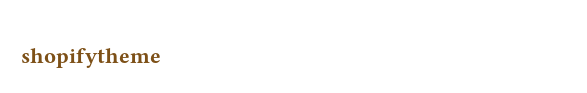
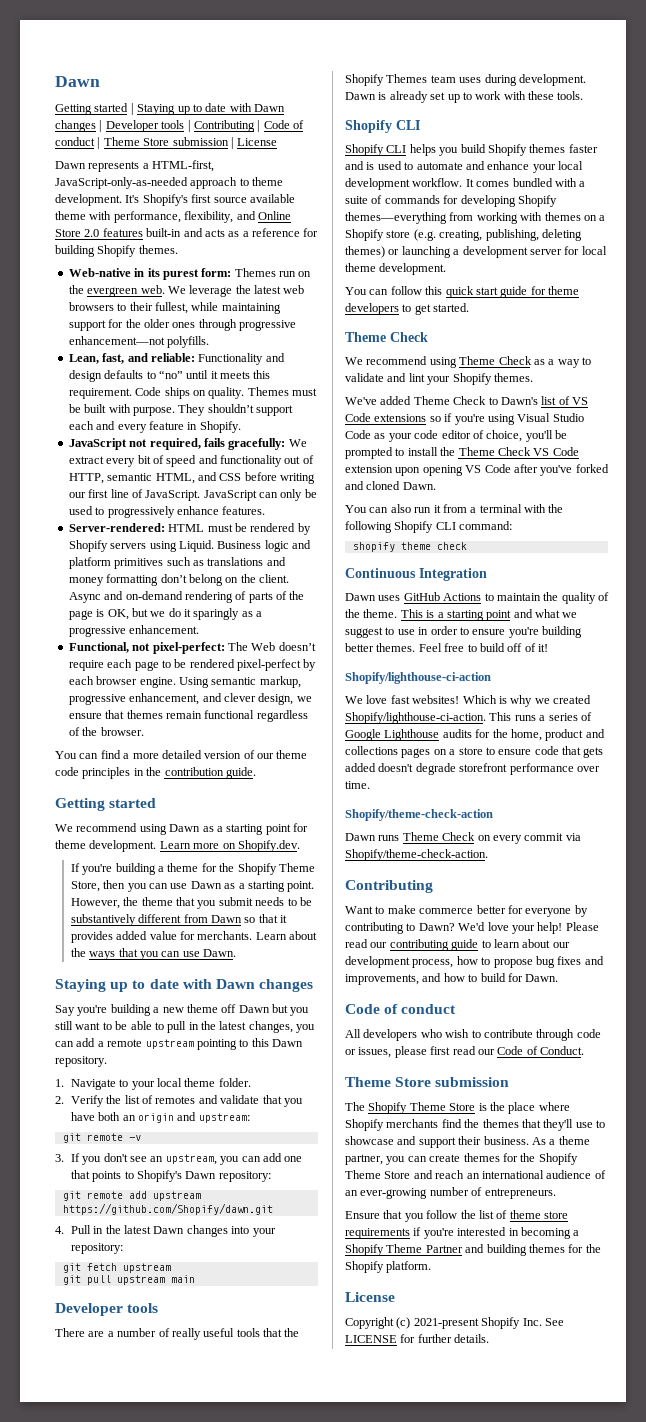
[21,48,161,68] shopifytheme -> [55,76,100,87] [55,103,285,115] [55,120,304,132] [55,137,278,149] [55,160,215,172] [55,177,284,189] [55,194,295,206] [55,211,291,223] [55,228,319,237] [55,245,178,257] [68,268,312,280] [68,285,305,297] [68,302,281,314] [68,319,296,331] [68,336,210,348] [68,353,285,365] [68,370,271,382] [68,387,317,399] [68,404,293,416] [68,421,241,433] [68,438,307,450] [68,455,314,467] [68,472,315,484] [68,489,317,501] [68,506,266,518] [68,523,311,535] [68,540,311,552] [68,557,286,569] [68,574,289,586] [68,591,305,603] [68,608,263,620] [68,625,200,637] [68,642,316,654] [68,659,317,671] [68,676,301,688] [68,693,312,705] [68,710,308,722] [68,727,144,736] [55,750,308,759] [55,767,256,779] [55,798,157,811] [55,823,308,835] [55,840,300,852] [70,863,315,875] [70,880,315,892] [70,897,312,909] [70,914,288,926] [70,931,318,943] [70,948,237,960] [55,979,314,992] [55,1004,310,1016] [55,1021,316,1033] [55,1038,303,1050] [55,1056,107,1067] [55,1078,251,1090] [55,1095,303,1107] [70,1112,250,1123] [62,1133,141,1143] [55,1153,303,1165] [70,1170,271,1182] [62,1191,201,1201] [62,1203,273,1215] [55,1225,276,1237] [70,1243,123,1254] [62,1263,171,1273] [62,1275,195,1285] [55,1303,159,1316] [55,1328,300,1340] [345,74,586,86] [345,91,584,103] [345,120,420,133] [345,144,598,156] [345,161,583,173] [345,178,586,190] [345,195,557,207] [345,212,606,224] [345,229,582,241] [345,246,607,258] [345,263,447,275] [345,286,579,298] [345,303,470,315] [345,332,428,342] [345,356,591,368] [345,373,533,385] [345,396,588,405] [345,413,584,425] [345,430,567,442] [345,447,579,459] [345,464,609,476] [345,481,436,490] [345,504,564,513] [345,521,513,533] [352,542,467,552] [345,568,487,581] [345,592,609,604] [345,609,578,621] [345,626,582,638] [345,643,548,652] [345,672,491,684] [345,695,591,707] [345,712,592,724] [345,729,605,741] [345,746,604,758] [345,763,600,775] [345,781,370,789] [345,809,493,821] [345,832,581,844] [345,849,488,861] [345,880,433,893] [345,905,588,917] [345,922,599,934] [345,939,570,951] [345,956,604,968] [345,973,559,985] [345,1004,457,1014] [345,1029,601,1041] [345,1046,584,1058] [345,1077,510,1087] [345,1102,570,1114] [345,1119,605,1131] [345,1136,590,1148] [345,1153,578,1165] [345,1170,606,1179] [345,1187,556,1199] [345,1210,568,1222] [345,1227,580,1239] [345,1244,601,1256] [345,1261,432,1273] [345,1292,395,1302] [345,1317,564,1329] [345,1334,490,1343] Dawn // Getting started | Staying up to date with Dawn changes | Developer tools | Contributing | Code of conduct | Theme Store submission | License // Dawn represents a HTML-first, JavaScript-only-as-needed approach to theme development. It's Shopify's first source available theme with performance, flexibility, and Online Store 2.0 features built-in and acts as a reference for building Shopify themes. // Web-native in its purest form: Themes run on the evergreen web. We leverage the latest web browsers to their fullest, while maintaining support for the older ones through progressive enhancement—not polyfills. // Lean, fast, and reliable: Functionality and design defaults to “no” until it meets this requirement. Code ships on quality. Themes must be built with purpose. They shouldn’t support each and every feature in Shopify. // JavaScript not required, fails gracefully: We extract every bit of speed and functionality out of HTTP, semantic HTML, and CSS before writing our first line of JavaScript. JavaScript can only be used to progressively enhance features. // Server-rendered: HTML must be rendered by Shopify servers using Liquid. Business logic and platform primitives such as translations and money formatting don’t belong on the client. Async and on-demand rendering of parts of the page is OK, but we do it sparingly as a progressive enhancement. // Functional, not pixel-perfect: The Web doesn’t require each page to be rendered pixel-perfect by each browser engine. Using semantic markup, progressive enhancement, and clever design, we ensure that themes remain functional regardless of the browser. // You can find a more detailed version of our theme code principles in the contribution guide. // Getting started // We recommend using Dawn as a starting point for theme development. Learn more on Shopify.dev. // If you're building a theme for the Shopify Theme Store, then you can use Dawn as a starting point. However, the theme that you submit needs to be substantively different from Dawn so that it provides added value for merchants. Learn about the ways that you can use Dawn. // Staying up to date with Dawn changes // Say you're building a new theme off Dawn but you still want to be able to pull in the latest changes, you can add a remote upstream pointing to this Dawn repository. // 1. Navigate to your local theme folder. // 2. Verify the list of remotes and validate that you have both an origin and upstream: // git remote -v // 3. If you don't see an upstream, you can add one that points to Shopify's Dawn repository: // git remote add upstream https://github.com/Shopify/dawn.git // 4. Pull in the latest Dawn changes into your repository: // git fetch upstream // git pull upstream main // Developer tools // There are a number of really useful tools that the Shopify Themes team uses during development. Dawn is already set up to work with these tools. // Shopify CLI // Shopify CLI helps you build Shopify themes faster and is used to automate and enhance your local development workflow. It comes bundled with a suite of commands for developing Shopify themes—everything from working with themes on a Shopify store (e.g. creating, publishing, deleting themes) or launching a development server for local theme development. // You can follow this quick start guide for theme developers to get started. // Theme Check // We recommend using Theme Check as a way to validate and lint your Shopify themes. // We've added Theme Check to Dawn's list of VS Code extensions so if you're using Visual Studio Code as your code editor of choice, you'll be prompted to install the Theme Check VS Code extension upon opening VS Code after you've forked and cloned Dawn. // You can also run it from a terminal with the following Shopify CLI command: // shopify theme check // Continuous Integration // Dawn uses GitHub Actions to maintain the quality of the theme. This is a starting point and what we suggest to use in order to ensure you're building better themes. Feel free to build off of it! // Shopify/lighthouse-ci-action // We love fast websites! Which is why we created Shopify/lighthouse-ci-action. This runs a series of Google Lighthouse audits for the home, product and collections pages on a store to ensure code that gets added doesn't degrade storefront performance over time. // Shopify/theme-check-action // Dawn runs Theme Check on every commit via Shopify/theme-check-action. // Contributing // Want to make commerce better for everyone by contributing to Dawn? We'd love your help! Please read our contributing guide to learn about our development process, how to propose bug fixes and improvements, and how to build for Dawn. // Code of conduct // All developers who wish to contribute through code or issues, please first read our Code of Conduct. // Theme Store submission // The Shopify Theme Store is the place where Shopify merchants find the themes that they'll use to showcase and support their business. As a theme partner, you can create themes for the Shopify Theme Store and reach an international audience of an ever-growing number of entrepreneurs. // Ensure that you follow the list of theme store requirements if you're interested in becoming a Shopify Theme Partner and building themes for the Shopify platform. // License // Copyright (c) 2021-present Shopify Inc. See LICENSE for further details.

